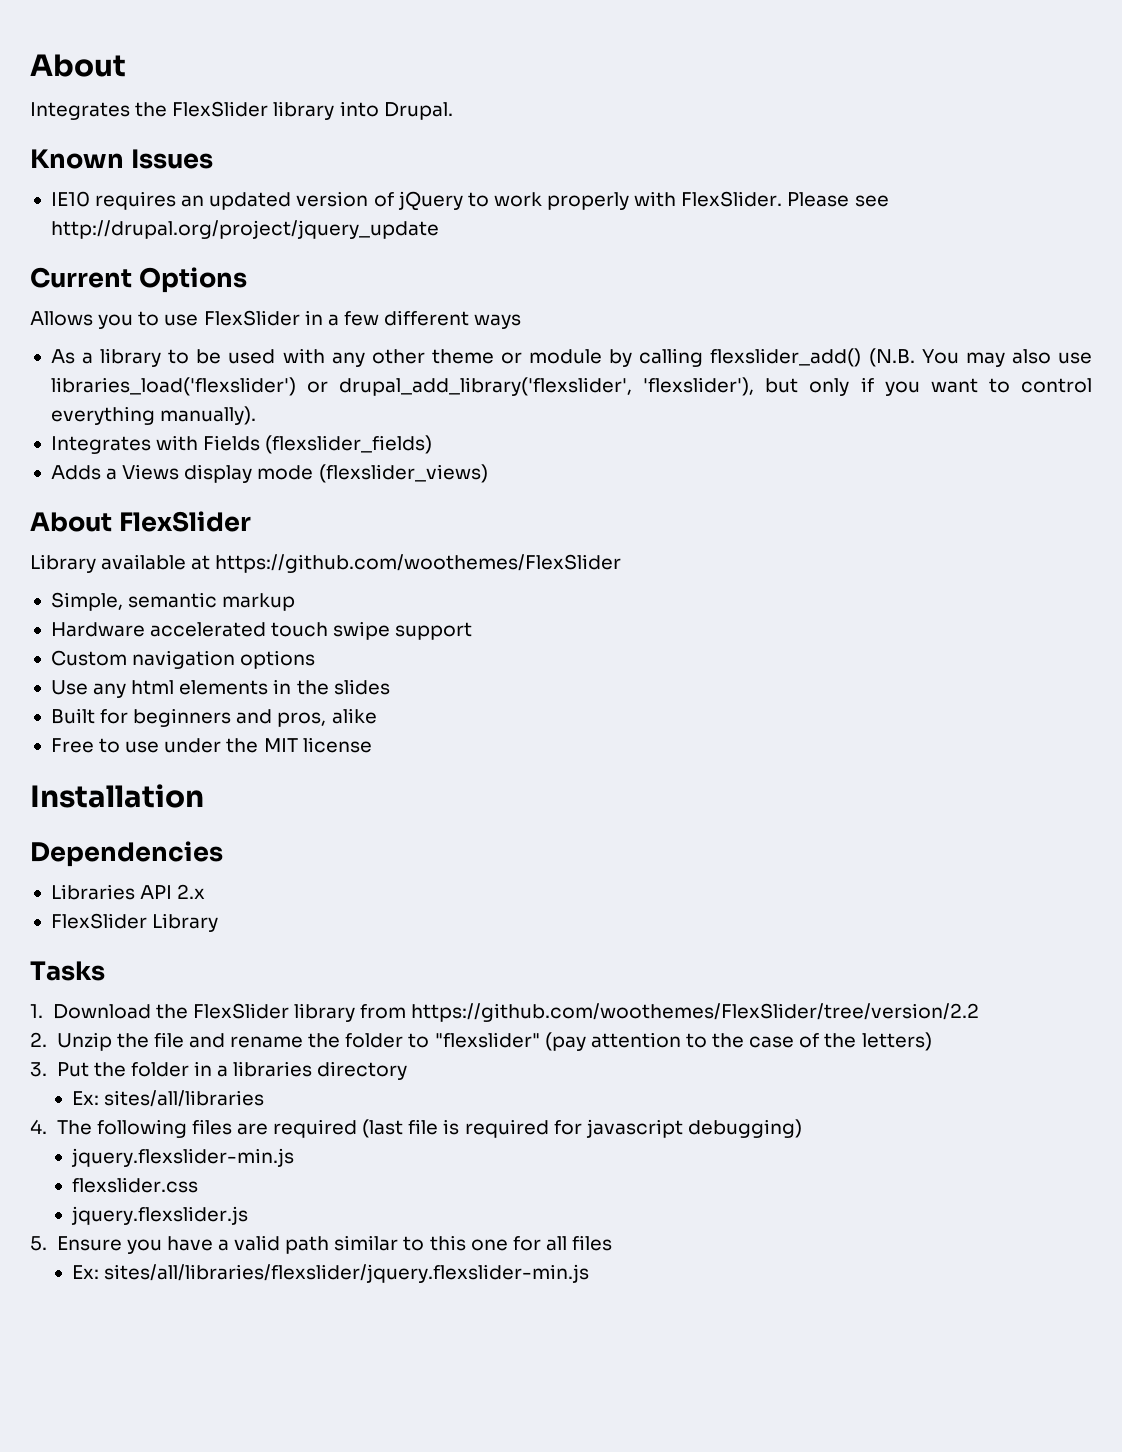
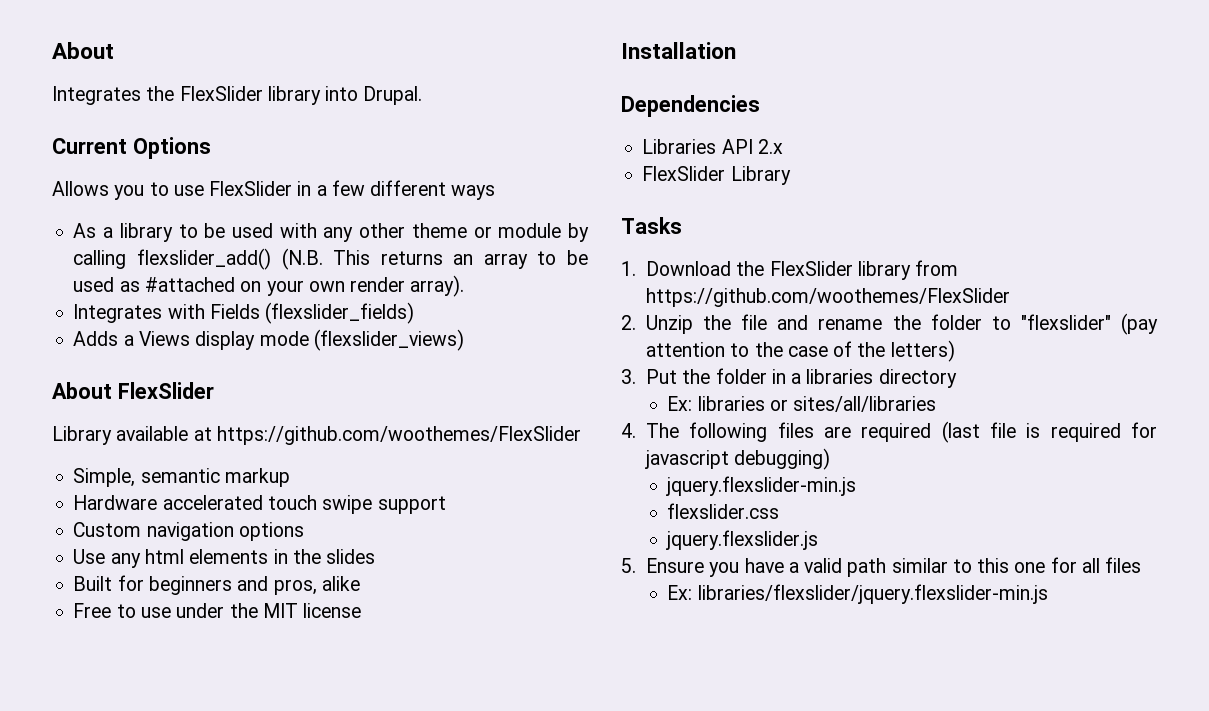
[30,149,213,169] [50,191,889,211] [50,220,439,239] // Known Issues // IE10 requires an updated version of jQuery to work properly with FlexSlider. Please see http://drupal.org/project/jquery_update -> (423, 95) none
[921,349,1092,367] [50,377,1092,396] [50,406,257,425] You may also use libraries_load('flexslider') or drupal_add_library('flexslider', 'flexslider'), but only if you want to control everything manually). -> [333,250,589,269] [73,275,465,297] This returns an array to be used as #attached on your own render array).
[411,1003,980,1022] https://github.com/woothemes/FlexSlider/tree/version/2.2 -> [646,288,1011,307] https://github.com/woothemes/FlexSlider
(99, 1098) none -> [697,396,789,411] libraries or
[104,1264,590,1283] sites/all/libraries/flexslider/jquery.flexslider-min.js -> [697,584,1048,604] libraries/flexslider/jquery.flexslider-min.js

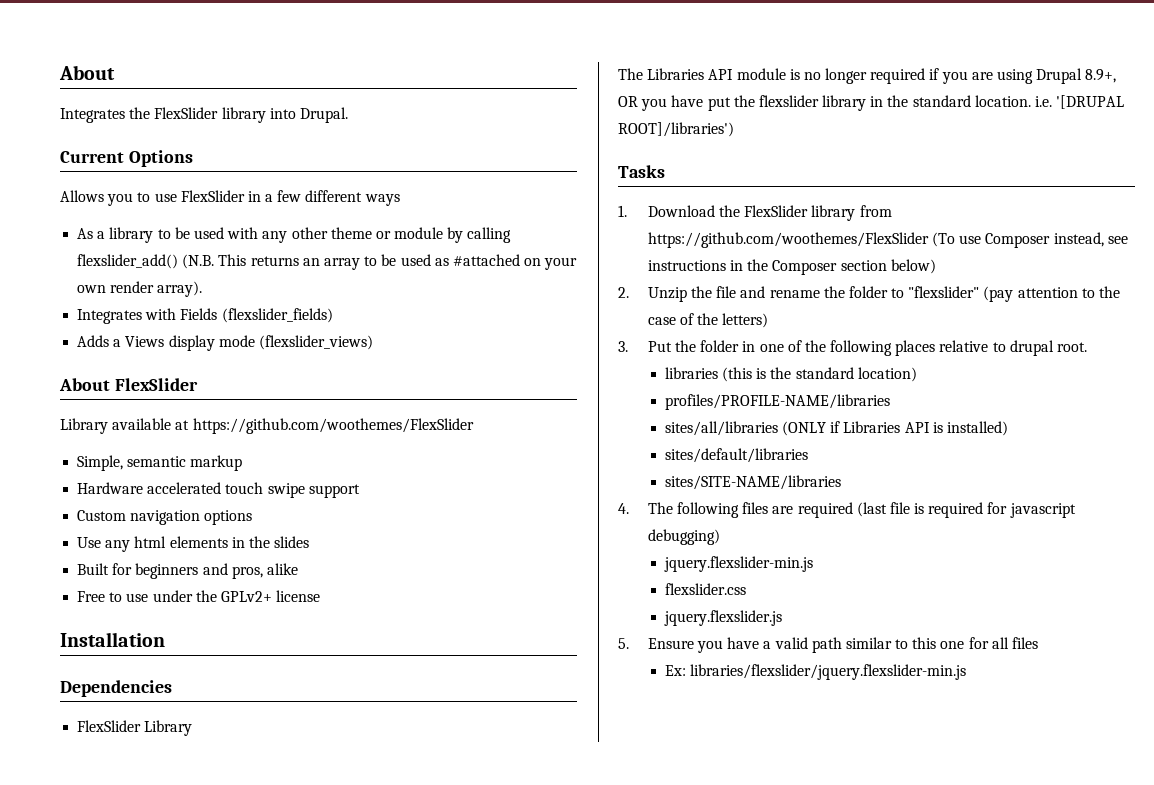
[262,603,298,618] MIT -> [220,591,272,602] GPLv2+
[642,139,783,154] [642,166,791,185] Libraries API 2.x // FlexSlider Library -> [77,720,193,736] [618,68,1117,84] [618,95,1125,111] [618,122,734,137] FlexSlider Library // The Libraries API module is no longer required if you are using Drupal 8.9+, OR you have put the flexslider library in the standard location. i.e. '[DRUPAL ROOT]/libraries')
(1011, 297) none -> [931,232,1128,248] [647,259,936,275] (To use Composer instead, see instructions in the Composer section below)
[791,369,957,388] [667,396,937,412] a libraries directory // Ex: libraries or sites/all/libraries -> [759,340,1088,356] [664,367,917,382] [664,394,890,410] [664,421,1008,436] [664,448,808,463] [664,475,841,490] one of the following places relative to drupal root. // libraries (this is the standard location) // profiles/PROFILE-NAME/libraries // sites/all/libraries (ONLY if Libraries API is installed) // sites/default/libraries // sites/SITE-NAME/libraries

